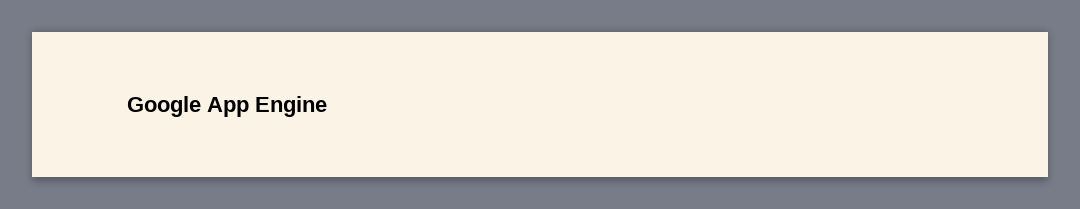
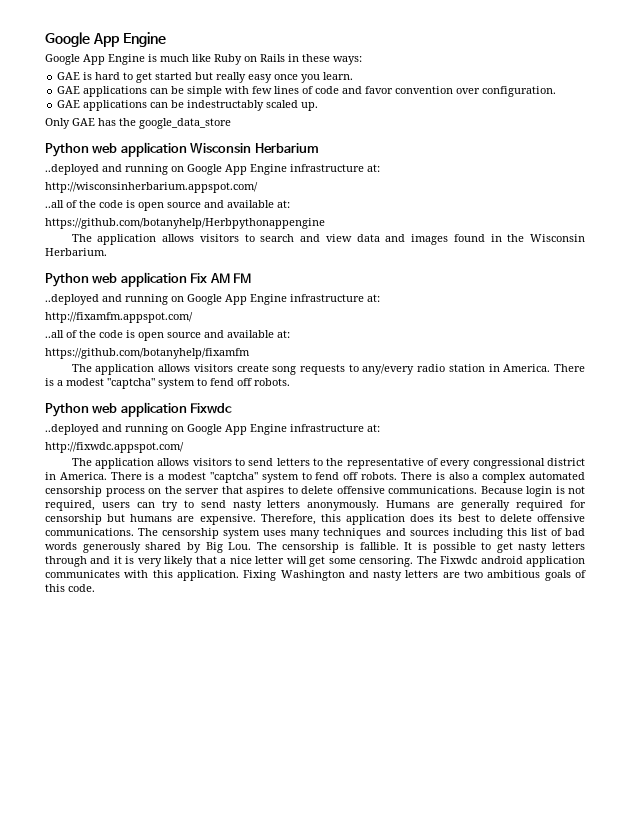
[127,96,327,117] Google App Engine -> [45,32,166,47] [45,54,362,65] [57,72,354,83] [57,86,557,97] [57,100,319,111] [45,118,231,129] [45,142,319,157] [45,164,380,175] [45,182,258,193] [45,200,290,211] [45,218,325,229] [71,234,586,245] [45,248,107,256] [45,272,251,287] [45,294,380,305] [45,312,193,323] [45,330,290,341] [45,348,250,359] [71,364,585,375] [45,378,290,389] [45,402,233,417] [45,424,380,435] [45,442,184,453] [71,458,585,469] [45,472,585,483] [45,486,585,497] [45,500,586,511] [45,514,585,525] [45,528,586,539] [45,542,585,553] [45,556,586,567] [45,570,587,581] [45,584,95,592] Google App Engine // Google App Engine is much like Ruby on Rails in these ways: // GAE is hard to get started but really easy once you learn. // GAE applications can be simple with few lines of code and favor convention over configuration. // GAE applications can be indestructably scaled up. // Only GAE has the google_data_store // Python web application Wisconsin Herbarium // ..deployed and running on Google App Engine infrastructure at: // http://wisconsinherbarium.appspot.com/ // ..all of the code is open source and available at: // https://github.com/botanyhelp/Herbpythonappengine // The application allows visitors to search and view data and images found in the Wisconsin Herbarium. // Python web application Fix AM FM // ..deployed and running on Google App Engine infrastructure at: // http://fixamfm.appspot.com/ // ..all of the code is open source and available at: // https://github.com/botanyhelp/fixamfm // The application allows visitors create song requests to any/every radio station in America. There is a modest "captcha" system to fend off robots. // Python web application Fixwdc // ..deployed and running on Google App Engine infrastructure at: // http://fixwdc.appspot.com/ // The application allows visitors to send letters to the representative of every congressional district in America. There is a modest "captcha" system to fend off robots. There is also a complex automated censorship process on the server that aspires to delete offensive communications. Because login is not required, users can try to send nasty letters anonymously. Humans are generally required for censorship but humans are expensive. Therefore, this application does its best to delete offensive communications. The censorship system uses many techniques and sources including this list of bad words generously shared by Big Lou. The censorship is fallible. It is possible to get nasty letters through and it is very likely that a nice letter will get some censoring. The Fixwdc android application communicates with this application. Fixing Washington and nasty letters are two ambitious goals of this code.

